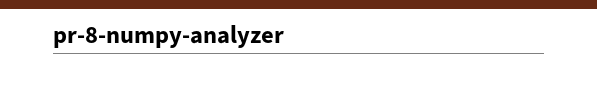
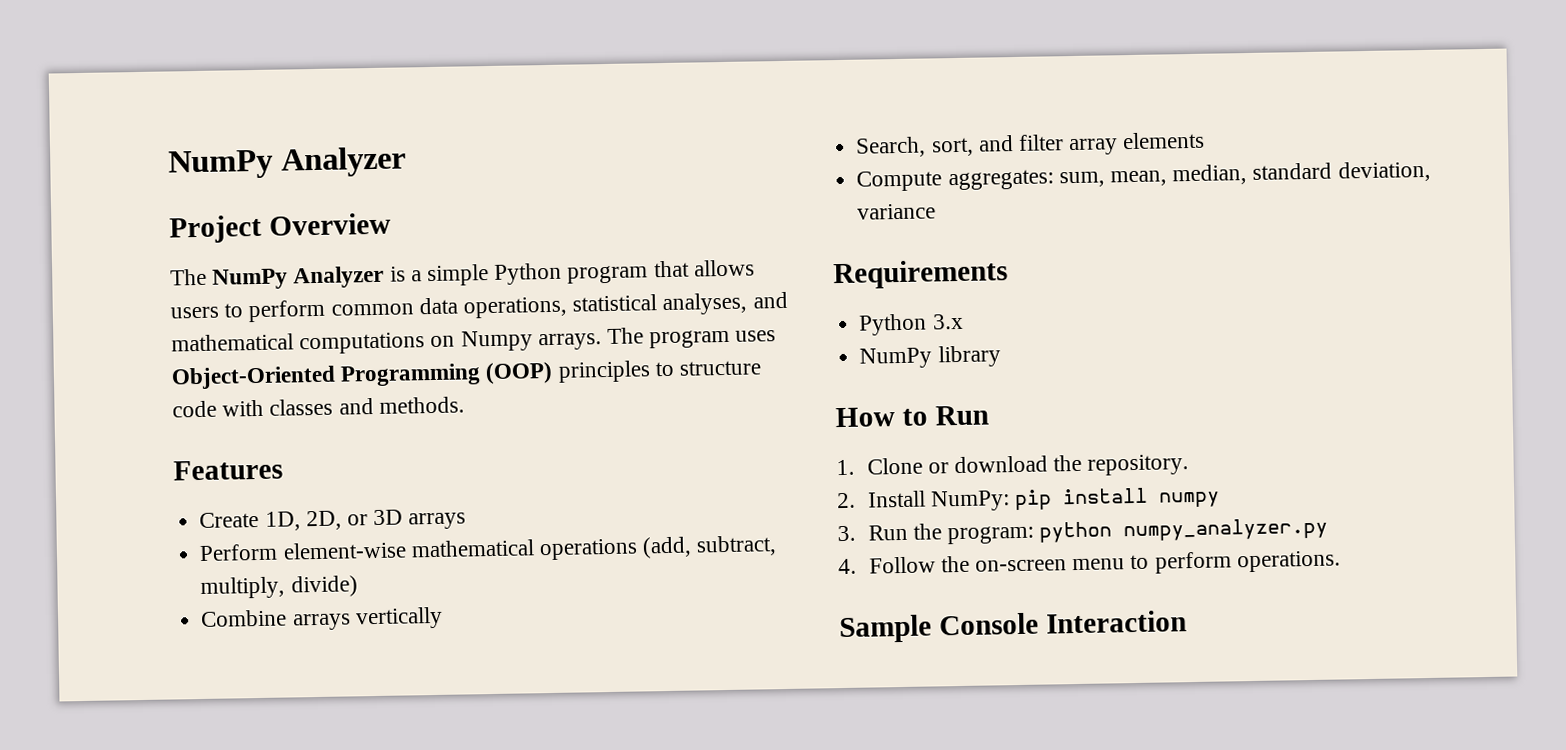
[53,25,284,48] pr-8-numpy-analyzer -> [168,146,406,180] [169,212,391,244] [170,259,755,290] [170,291,788,323] [171,327,777,355] [171,360,762,390] [172,396,465,418] [173,459,283,481] [199,509,467,531] [199,535,778,561] [200,575,358,599] [200,606,443,631] [855,131,1206,158] [856,160,1431,192] [857,203,937,220] [833,259,1008,290] [858,313,964,336] [859,345,1001,369] [835,405,989,428] [836,454,1190,476] [837,487,1221,512] [837,517,1329,545] [838,550,1341,575] [839,610,1187,644] NumPy Analyzer // Project Overview // The NumPy Analyzer is a simple Python program that allows users to perform common data operations, statistical analyses, and mathematical computations on Numpy arrays. The program uses Object-Oriented Programming (OOP) principles to structure code with classes and methods. // Features // Create 1D, 2D, or 3D arrays // Perform element-wise mathematical operations (add, subtract, multiply, divide) // Combine arrays vertically // Search, sort, and filter array elements // Compute aggregates: sum, mean, median, standard deviation, variance // Requirements // Python 3.x // NumPy library // How to Run // 1. Clone or download the repository. // 2. Install NumPy: pip install numpy // 3. Run the program: python numpy_analyzer.py // 4. Follow the on-screen menu to perform operations. // Sample Console Interaction

